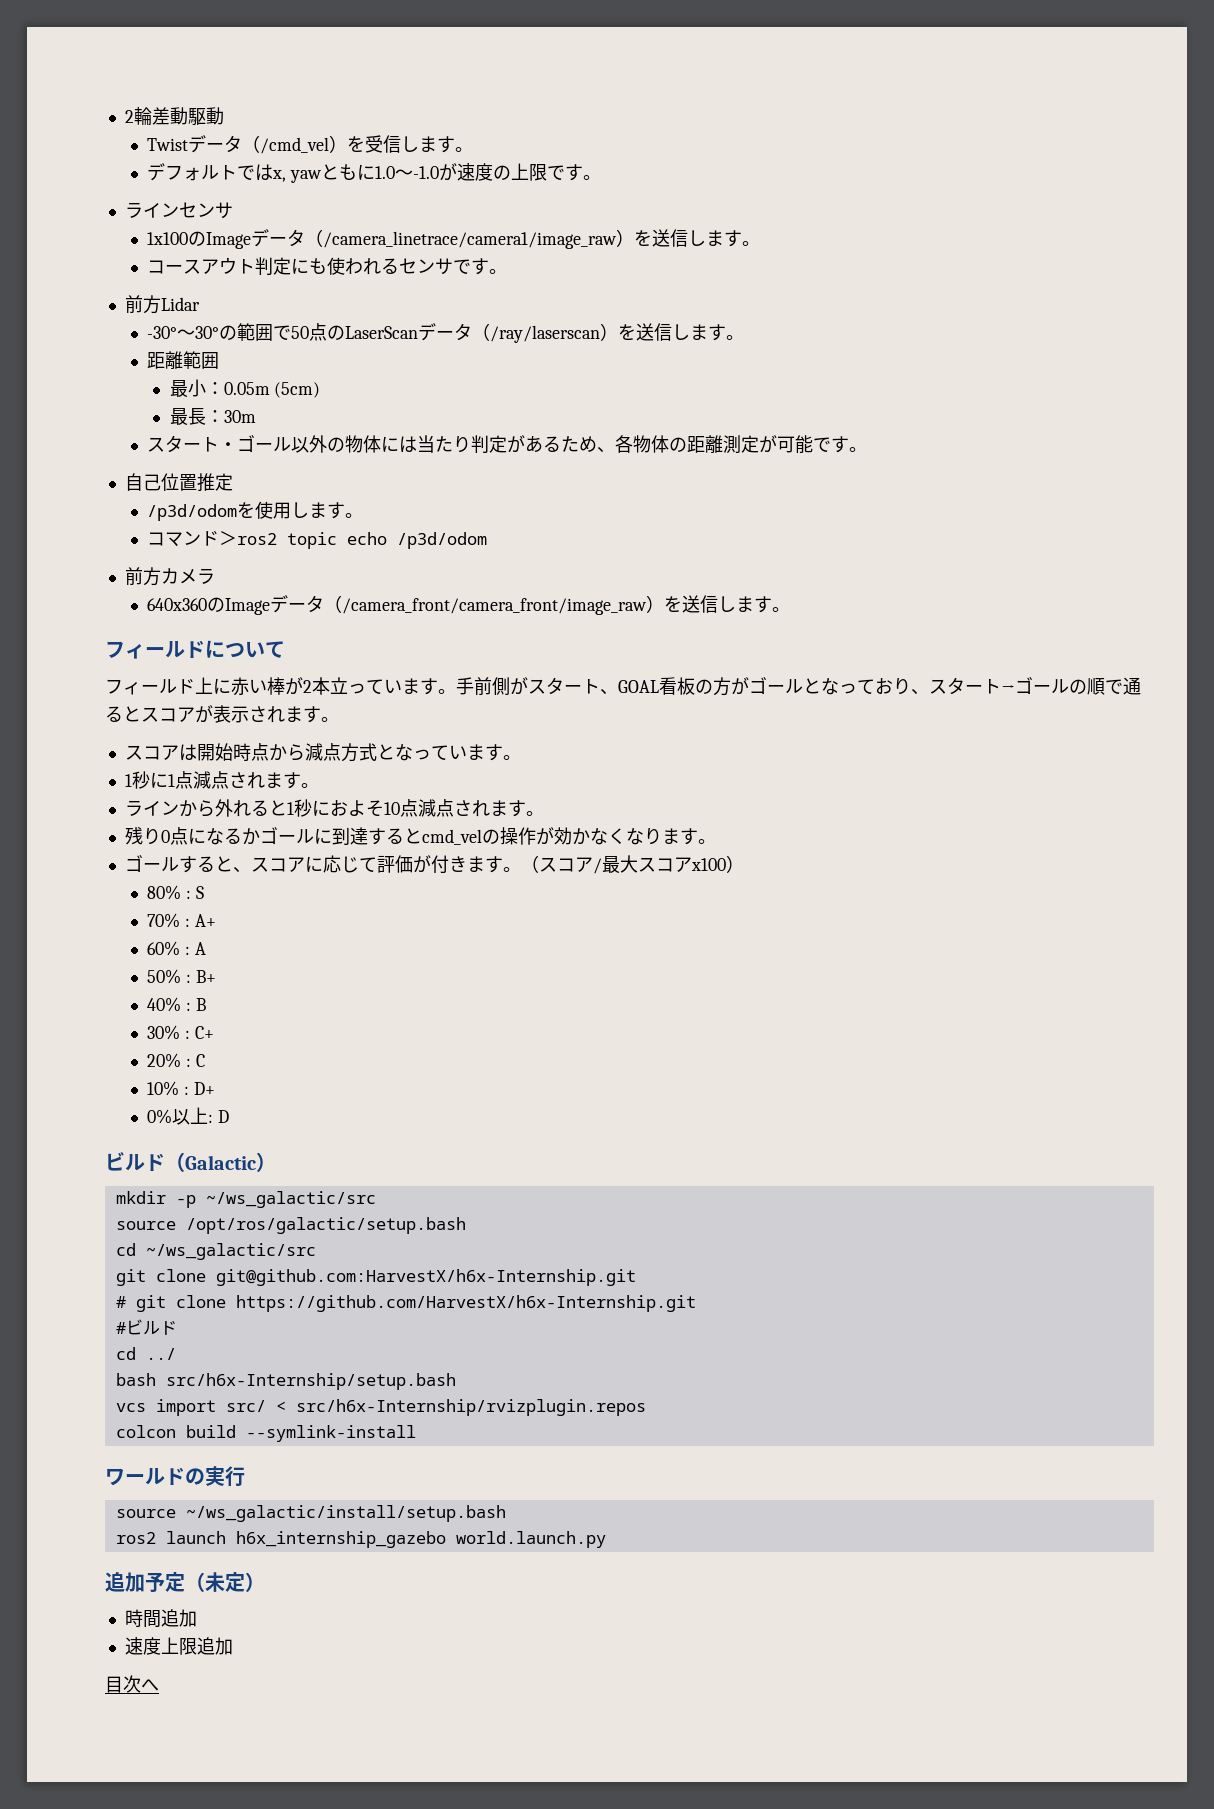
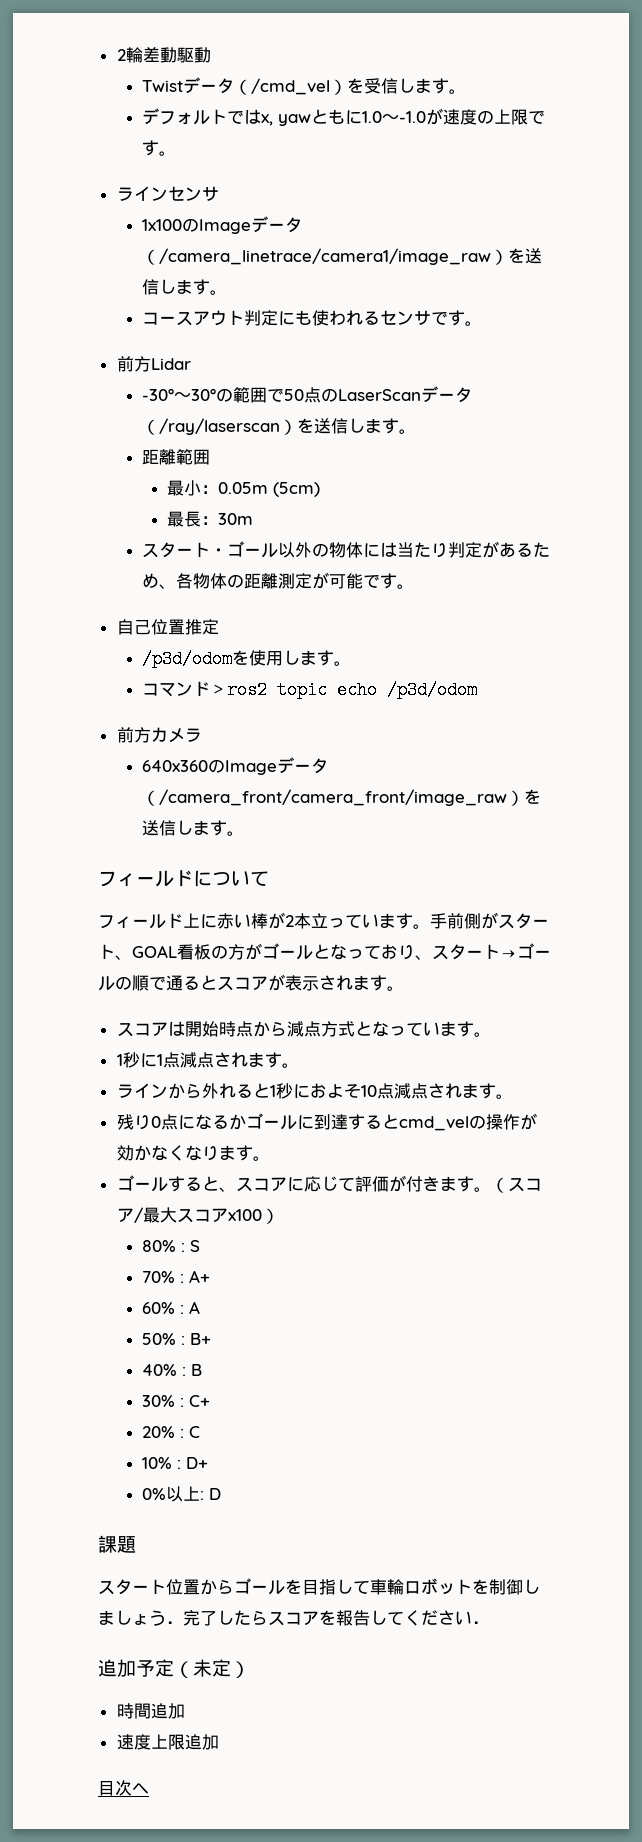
[105,1152,276,1172] [115,1191,376,1208] [115,1217,466,1234] [115,1243,316,1260] [115,1269,636,1286] [115,1295,696,1312] [115,1319,177,1335] [115,1347,176,1360] [115,1373,456,1390] [115,1399,646,1416] [115,1425,416,1442] [105,1466,245,1487] [115,1505,506,1522] [115,1531,606,1548] ビルド（Galactic） // mkdir -p ~/ws_galactic/src // source /opt/ros/galactic/setup.bash // cd ~/ws_galactic/src // git clone git@github.com:HarvestX/h6x-Internship.git // # git clone https://github.com/HarvestX/h6x-Internship.git // #ビルド // cd ../ // bash src/h6x-Internship/setup.bash // vcs import src/ < src/h6x-Internship/rvizplugin.repos // colcon build --symlink-install // ワールドの実行 // source ~/ws_galactic/install/setup.bash // ros2 launch h6x_internship_gazebo world.launch.py -> [98,1535,136,1553] [98,1578,540,1595] [98,1610,489,1626] 課題 // スタート位置からゴールを目指して車輪ロボットを制御しましょう．完了したらスコアを報告してください．

